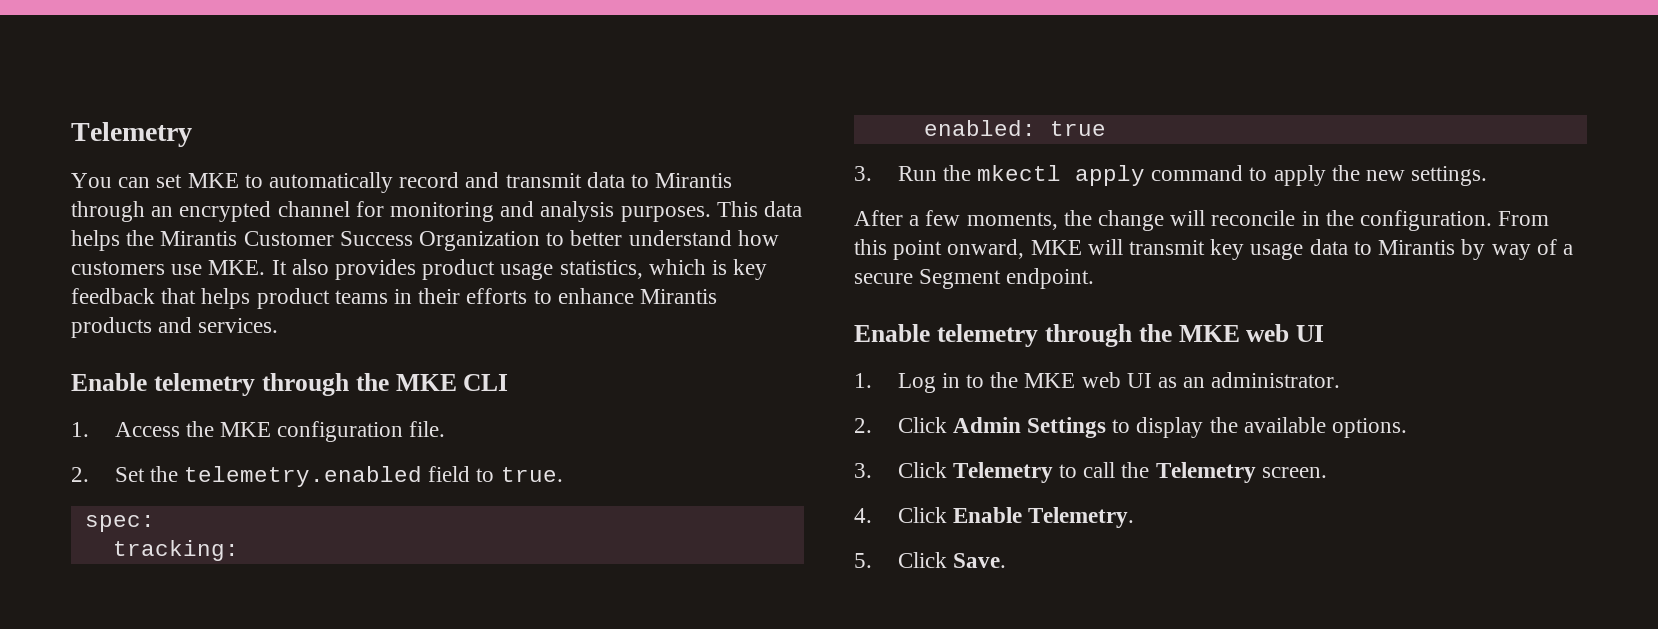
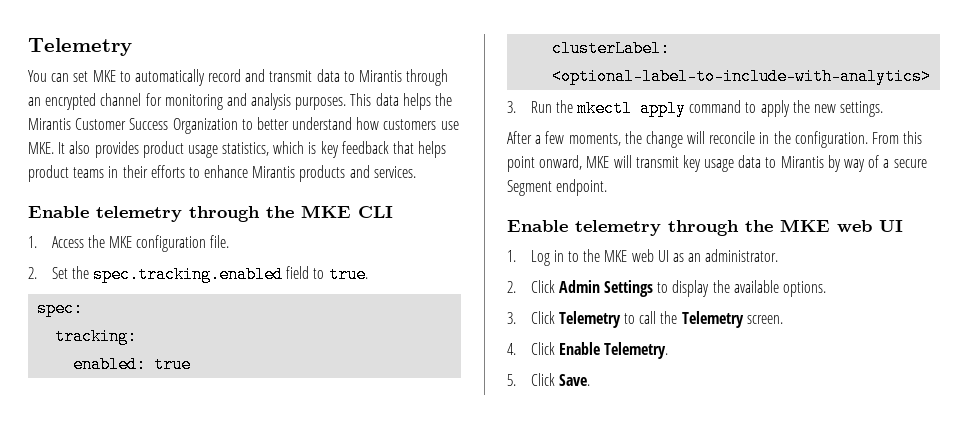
[183,466,422,487] telemetry.enabled -> [92,266,283,283] spec.tracking.enabled
(1106, 128) none -> [552,40,671,57] [552,68,932,85] // clusterLabel: <optional-label-to-include-with-analytics>

